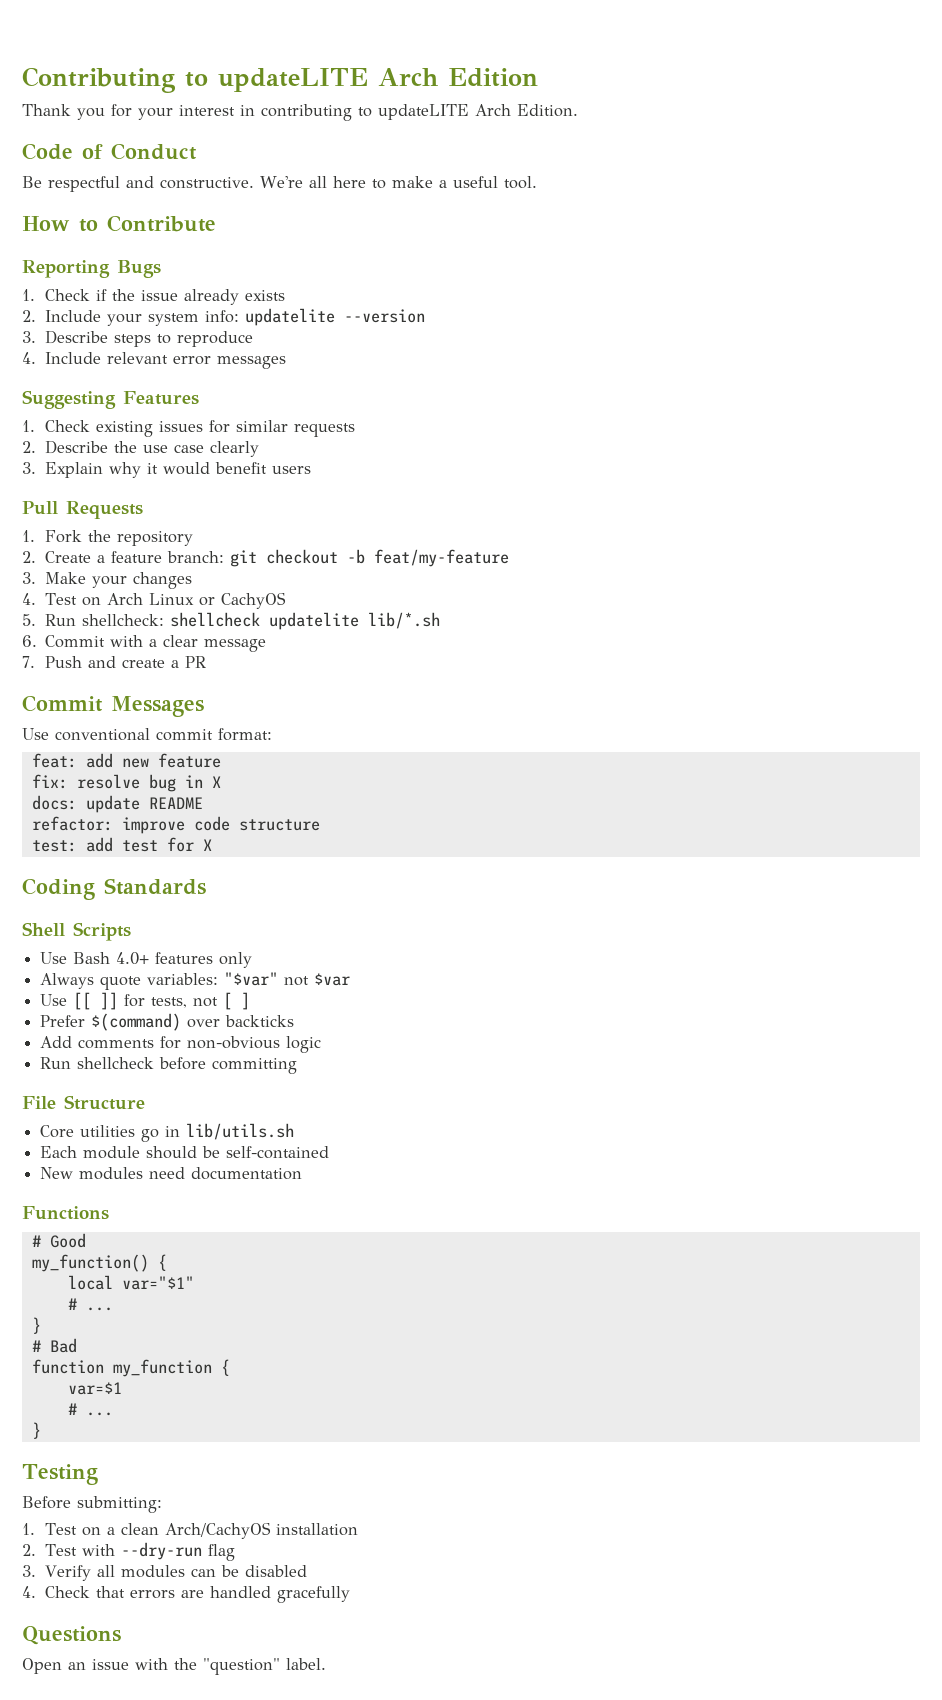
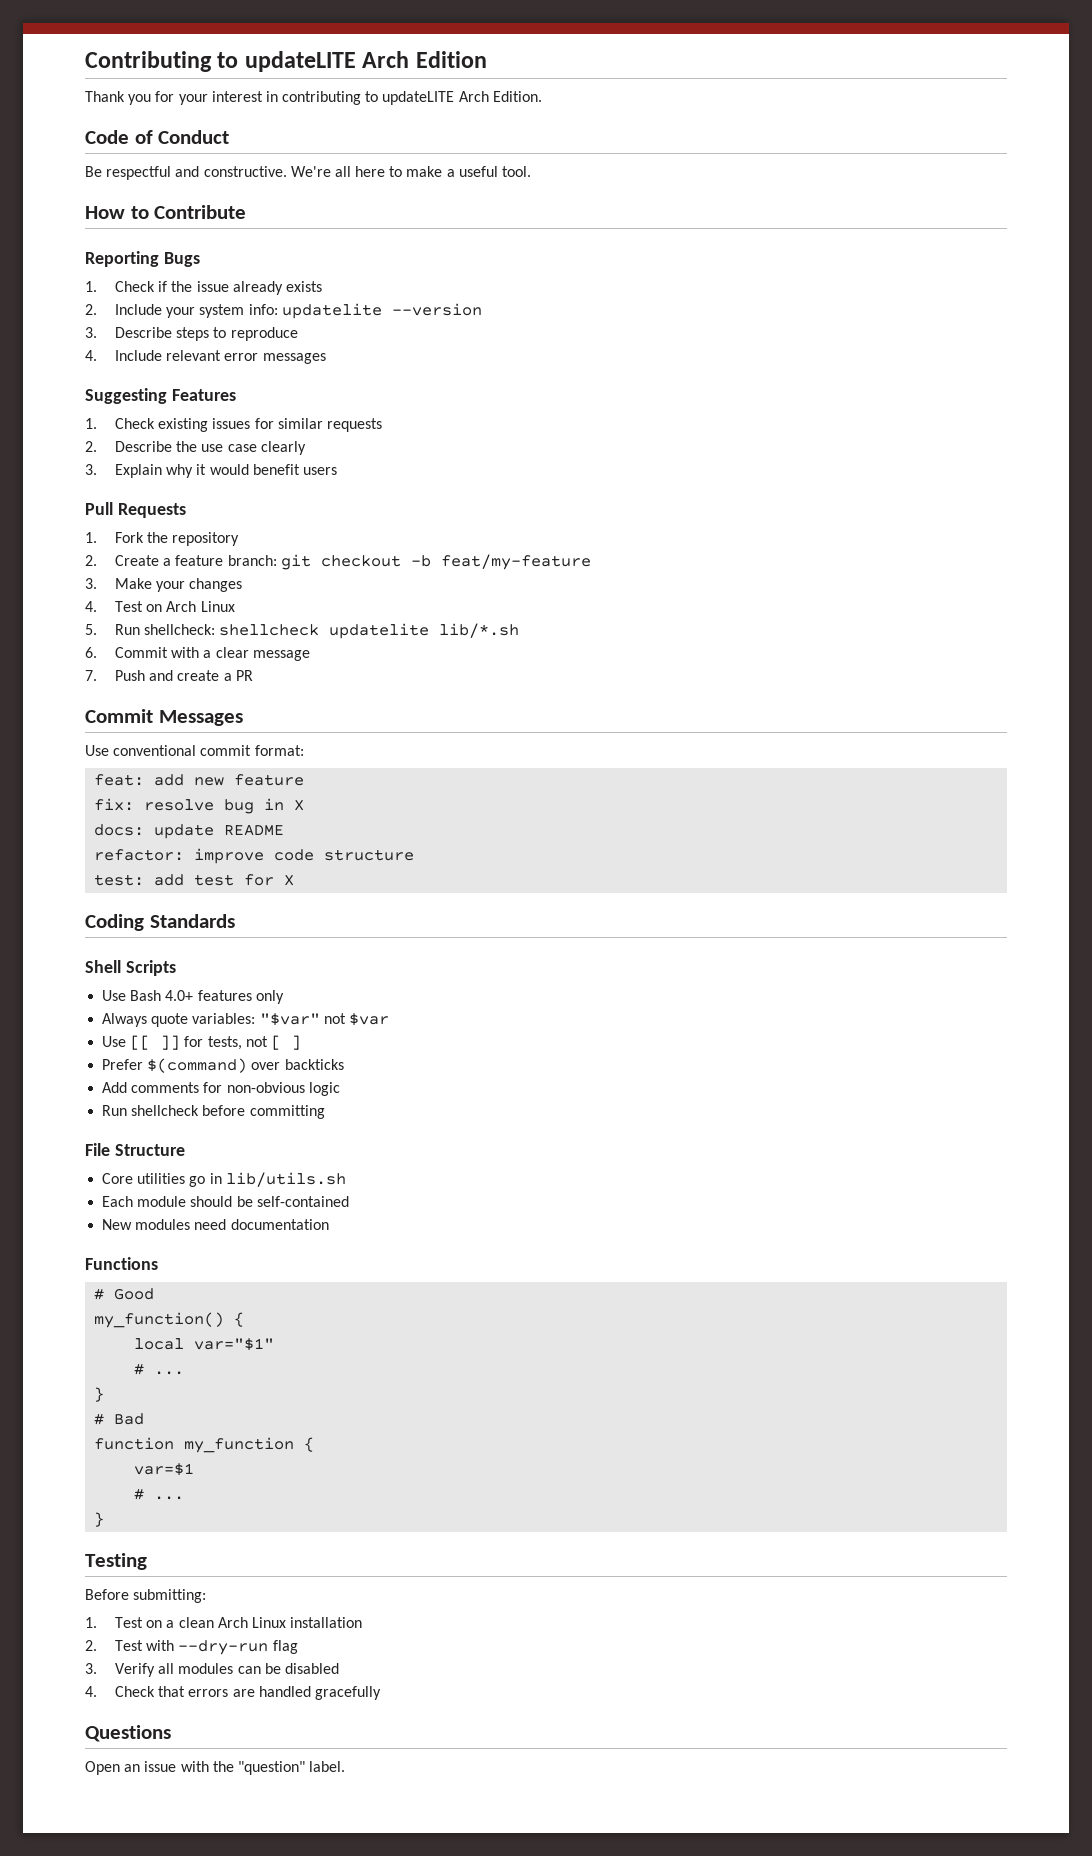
[198,592,286,609] or CachyOS -> (235, 606) none
[164,1522,271,1539] Arch/CachyOS -> [217,1617,286,1628] Arch Linux

